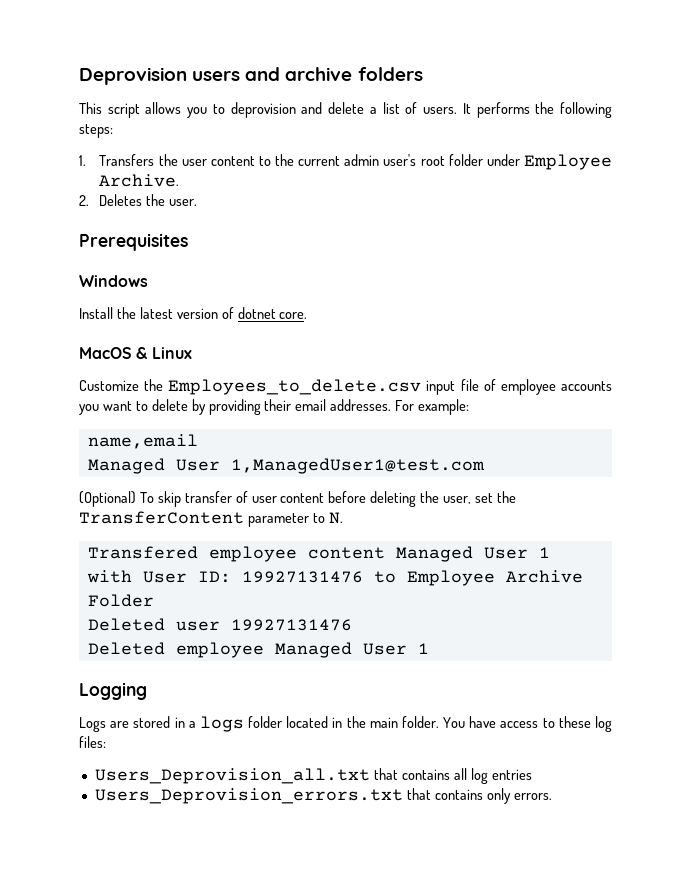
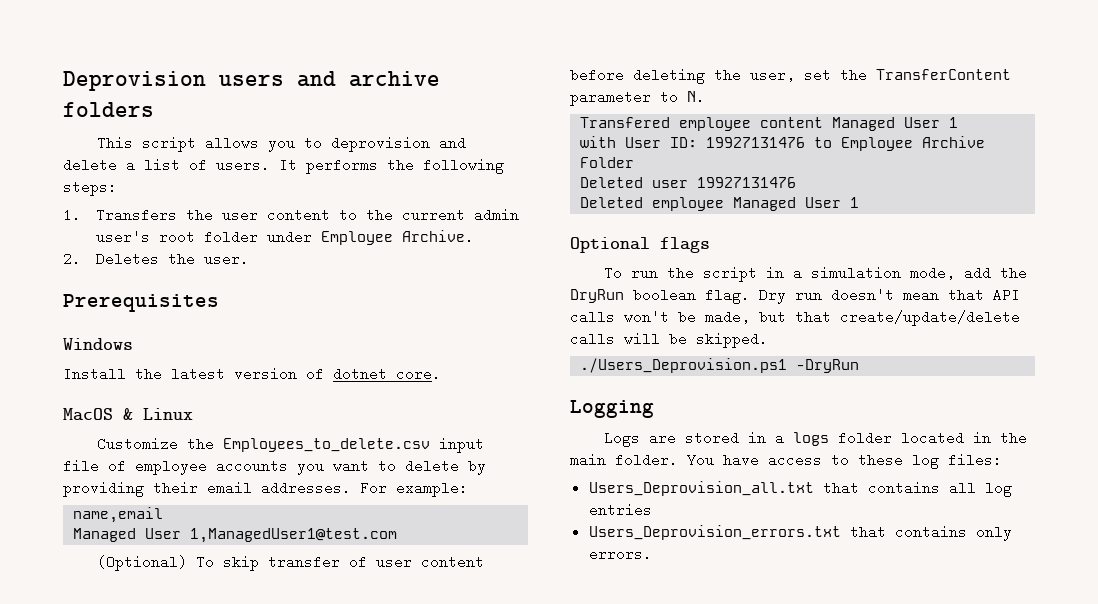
(429, 648) none -> [570,237,710,253] [603,266,1027,282] [570,288,1020,304] [570,310,1020,326] [570,332,768,348] [580,358,860,373] // Optional flags // To run the script in a simulation mode, add the DryRun boolean flag. Dry run doesn't mean that API calls won't be made, but that create/update/delete calls will be skipped. // ./Users_Deprovision.ps1 -DryRun

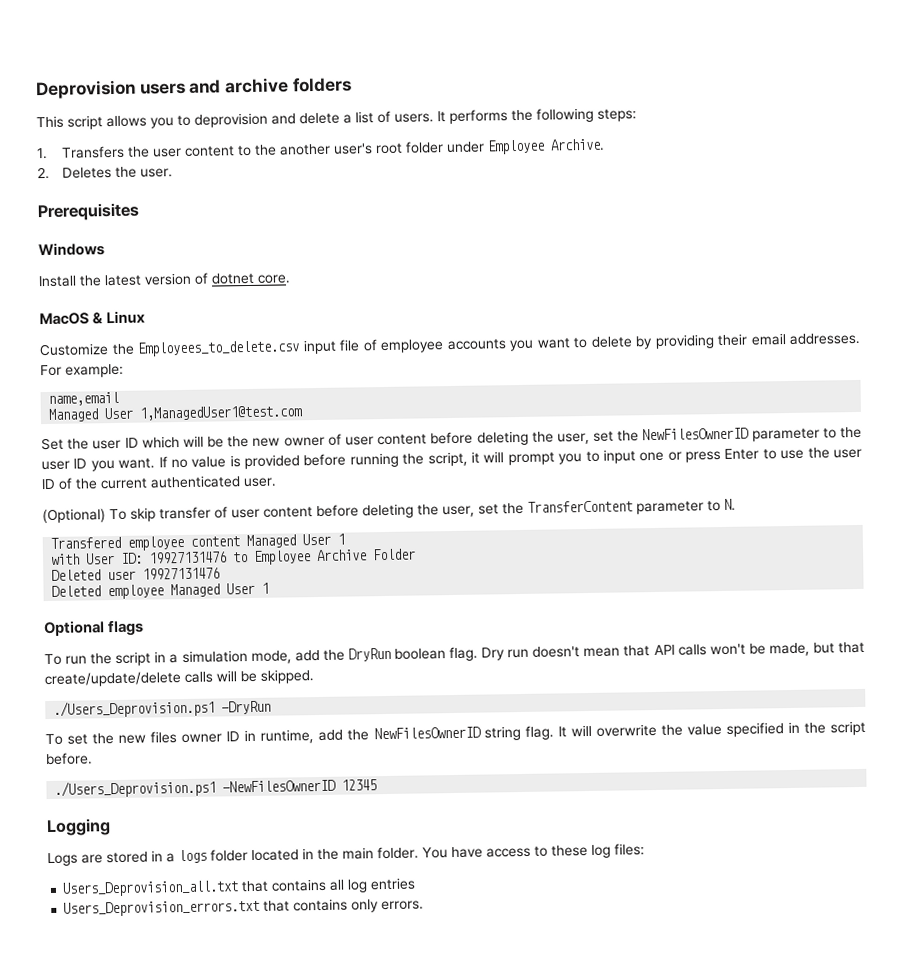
[402,208,520,222] current admin -> [279,143,332,156] another
(398, 535) none -> [41,426,862,451] [41,447,862,472] [41,475,277,490] // Set the user ID which will be the new owner of user content before deleting the user, set the NewFilesOwnerID parameter to the user ID you want. If no value is provided before running the script, it will prompt you to input one or press Enter to use the user ID of the current authenticated user.
(860, 366) none -> [45,720,866,746] [45,752,93,766] [54,779,378,798] // To set the new files owner ID in runtime, add the NewFilesOwnerID string flag. It will overwrite the value specified in the script before. // ./Users_Deprovision.ps1 -NewFilesOwnerID 12345

